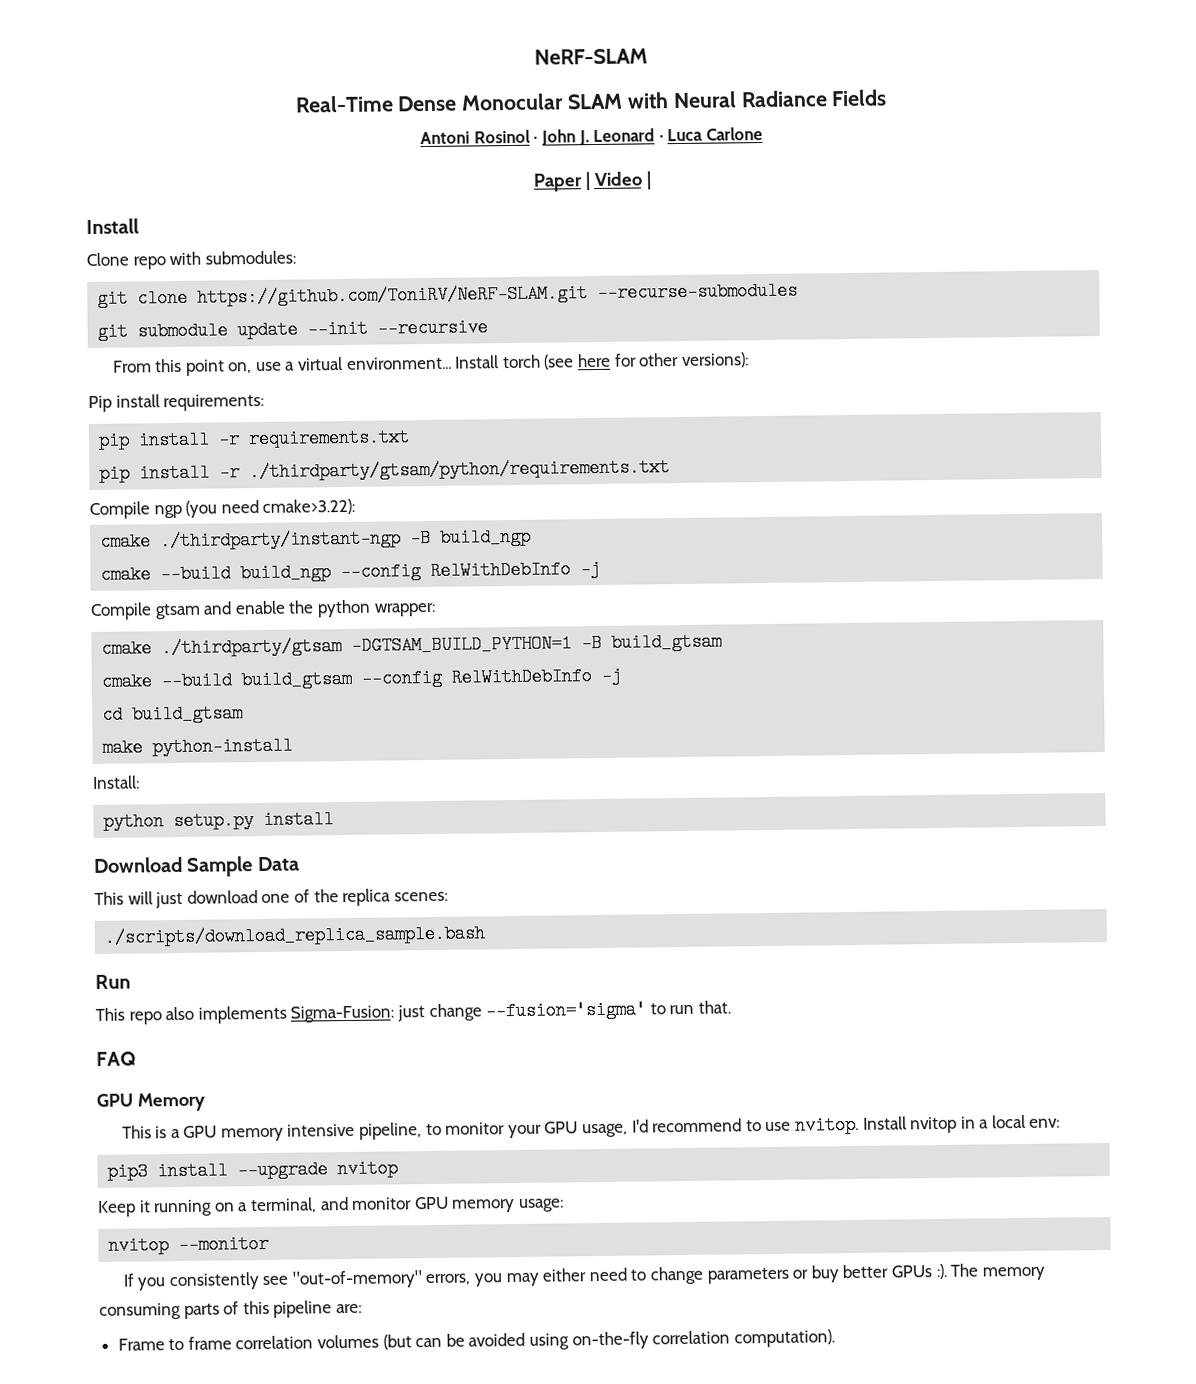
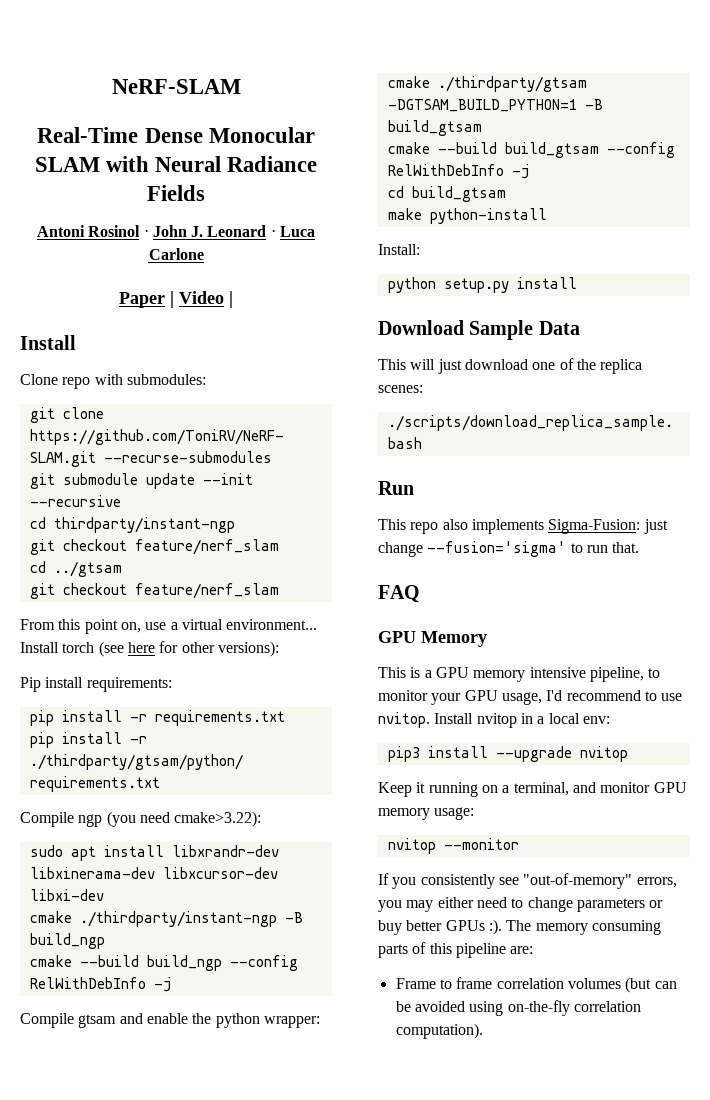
(489, 328) none -> [29,517,235,533] [29,539,279,555] [29,561,122,577] [29,583,279,599] // cd thirdparty/instant-ngp // git checkout feature/nerf_slam // cd ../gtsam // git checkout feature/nerf_slam
(356, 506) none -> [29,845,279,861] [29,867,278,879] [29,889,104,901] // sudo apt install libxrandr-dev libxinerama-dev libxcursor-dev libxi-dev

